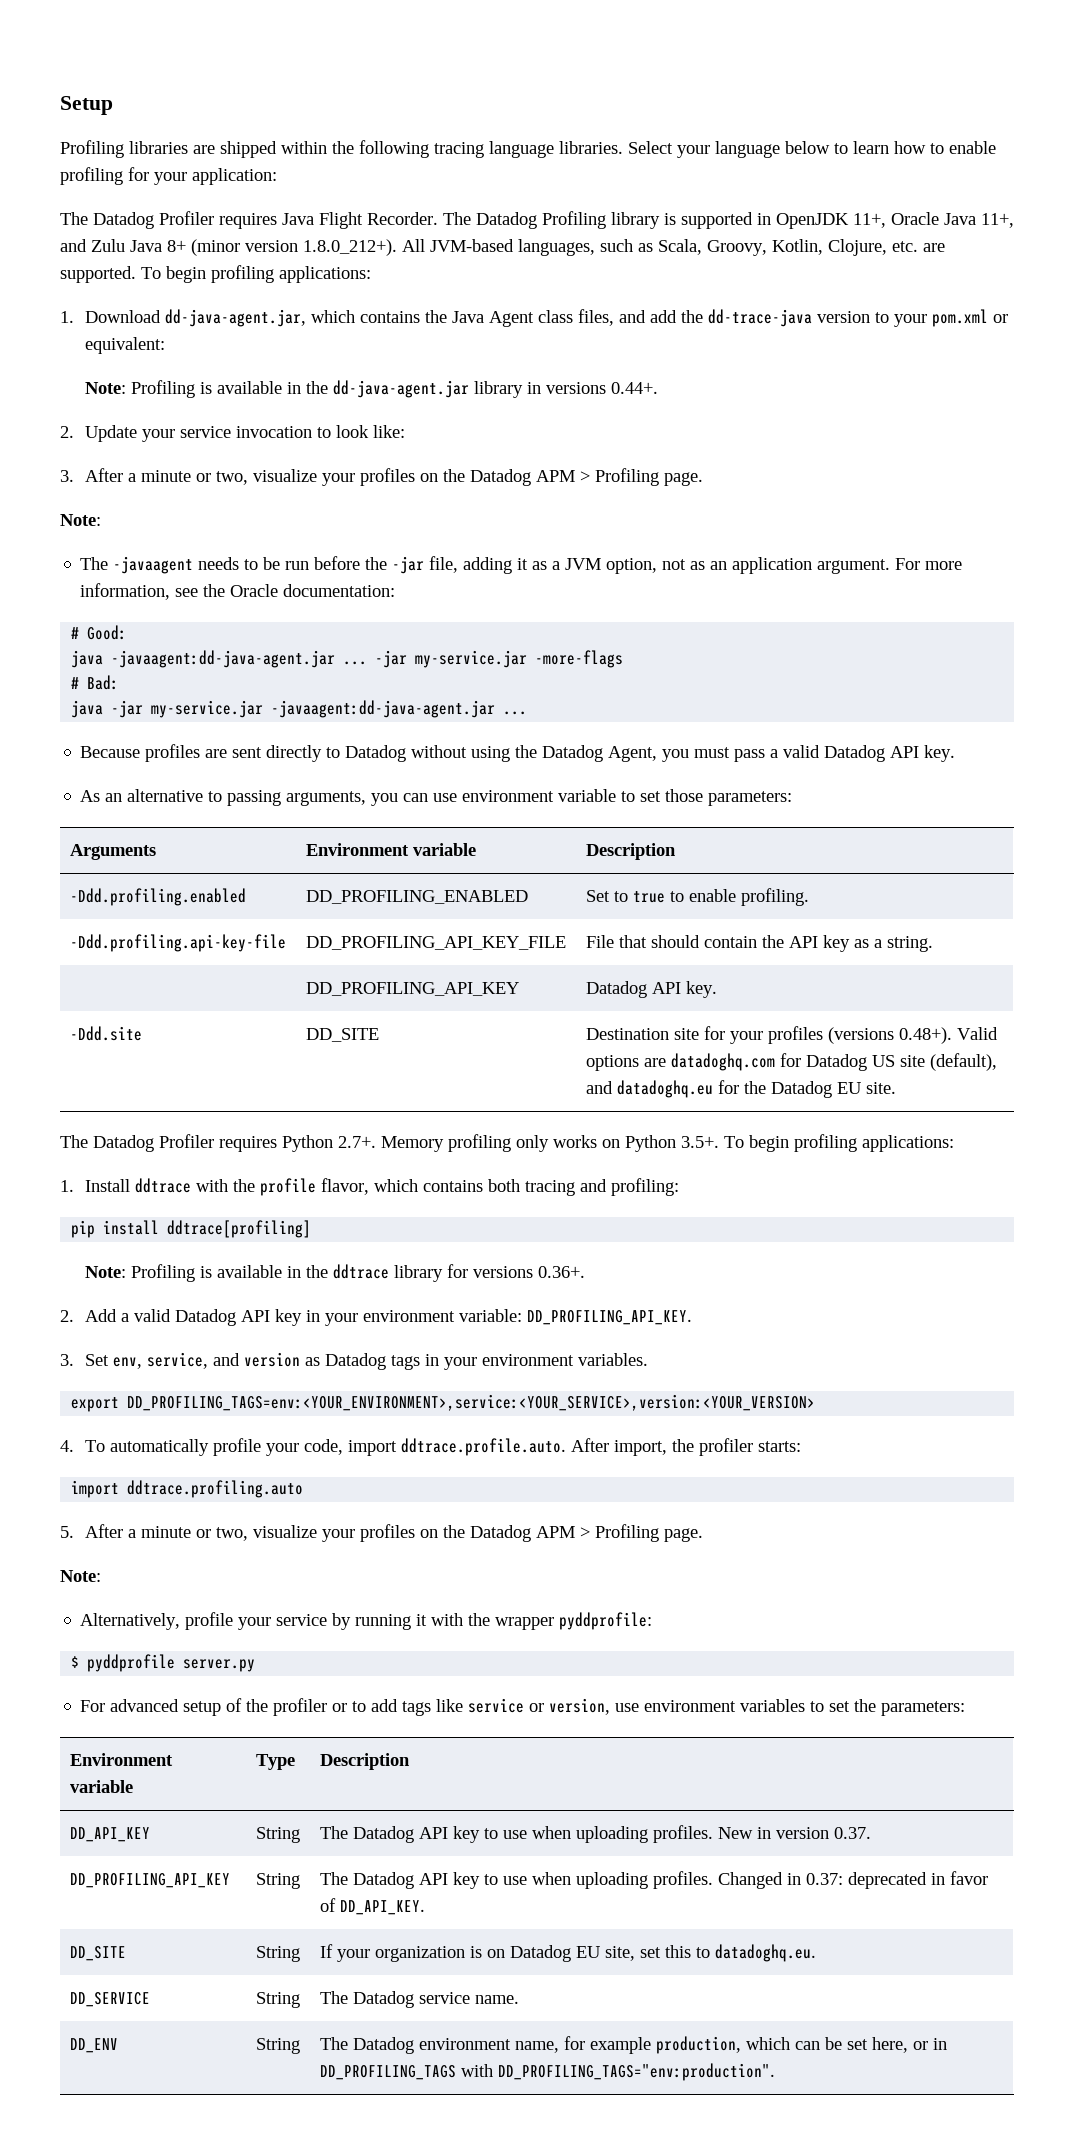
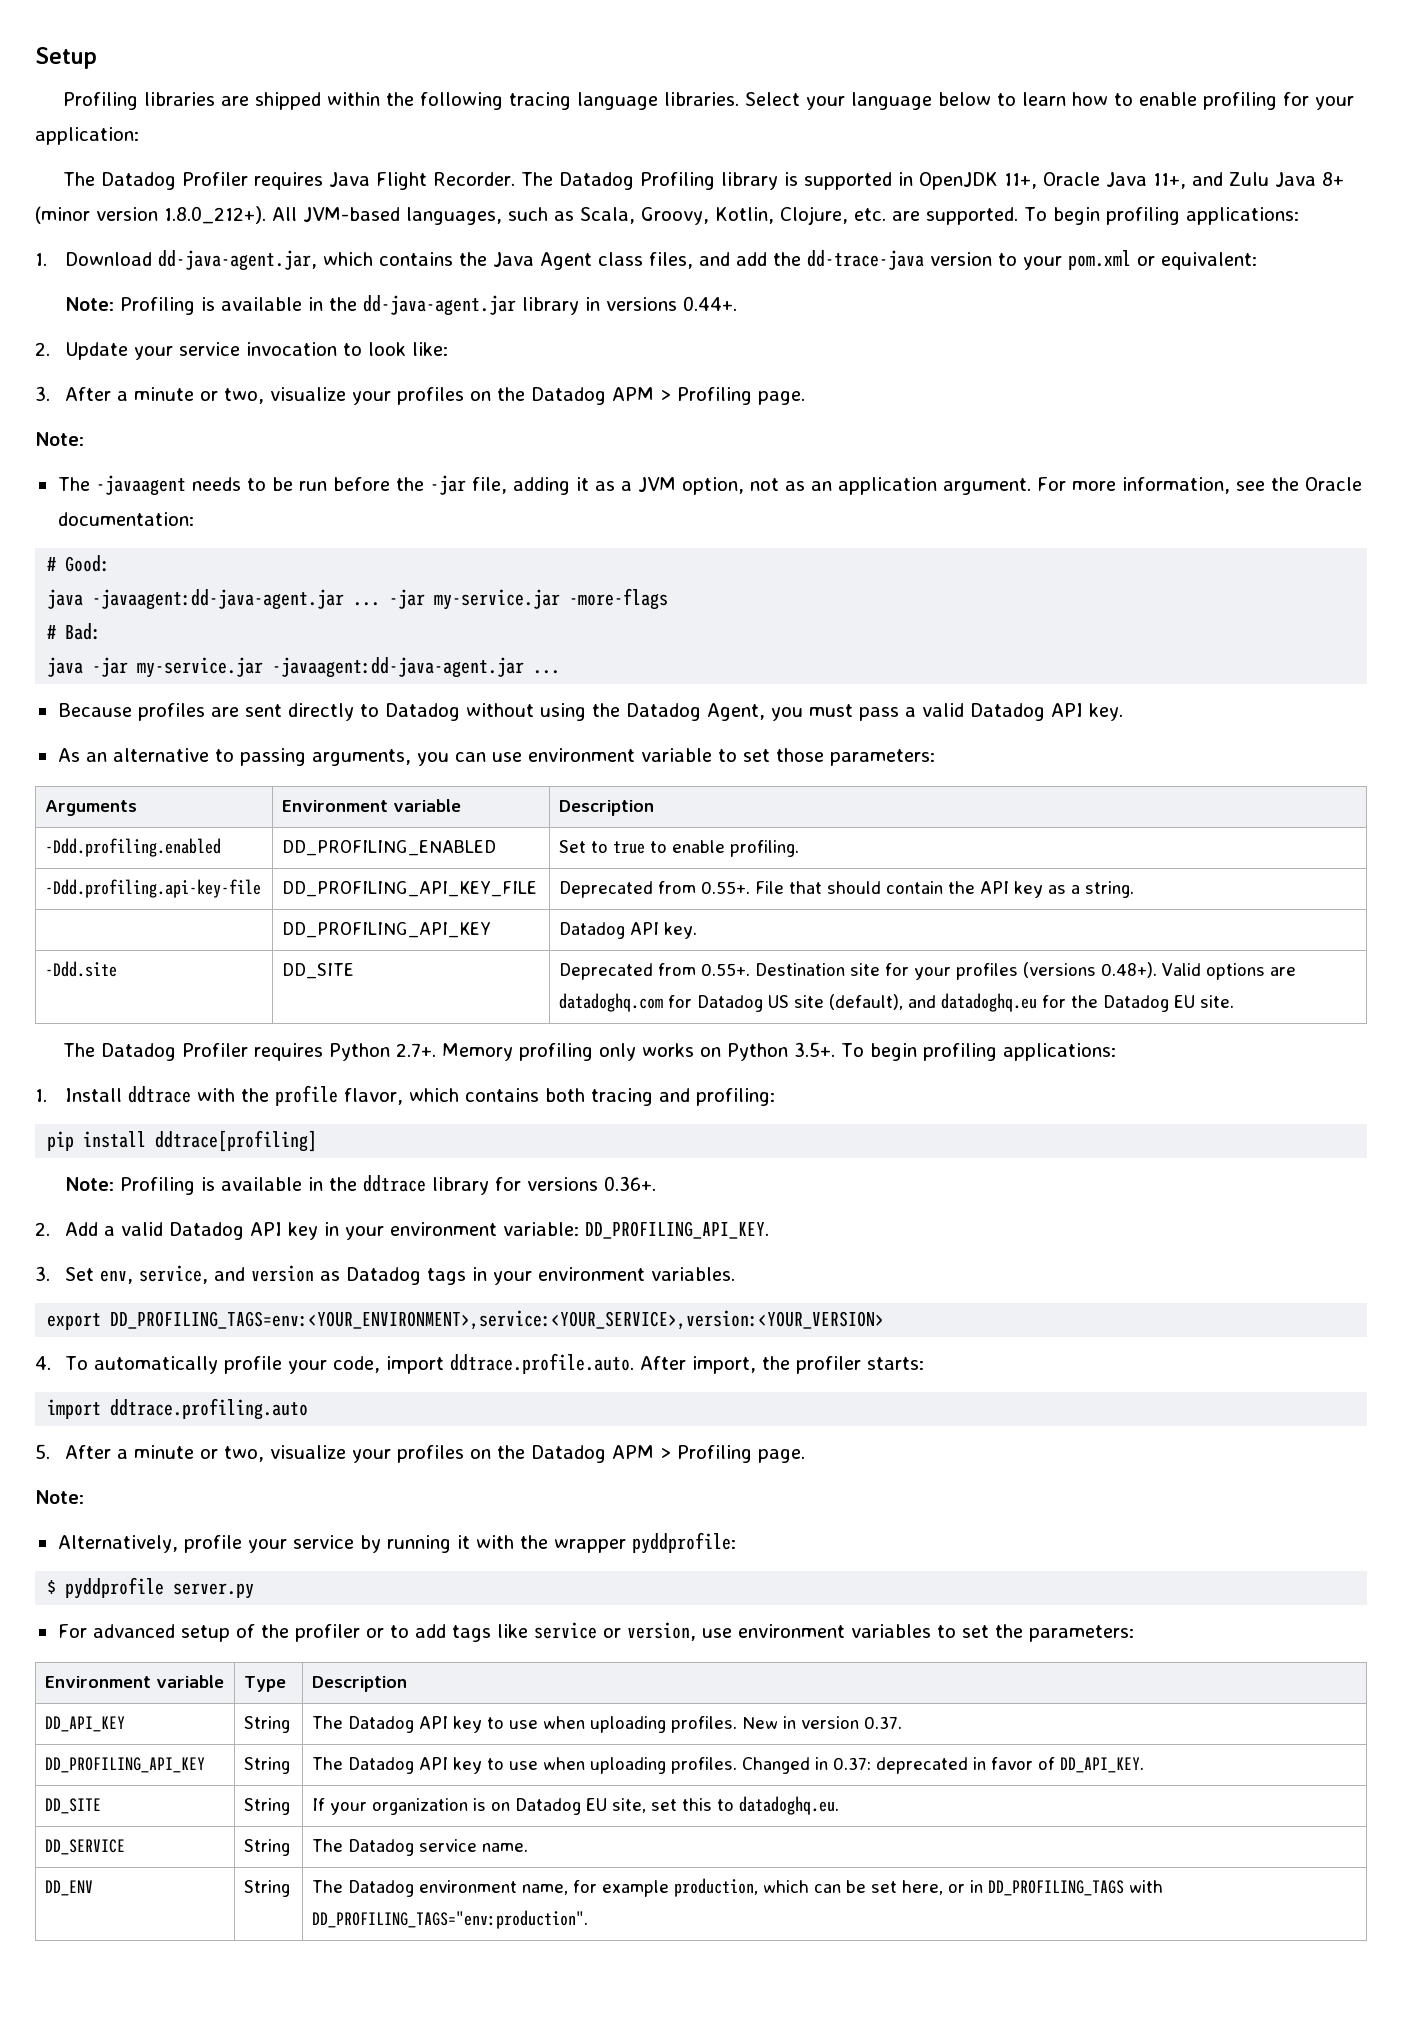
(566, 943) none -> [559,881,751,898] Deprecated from 0.55+.
(379, 1035) none -> [559,963,751,980] Deprecated from 0.55+.

